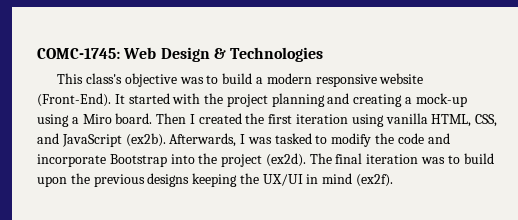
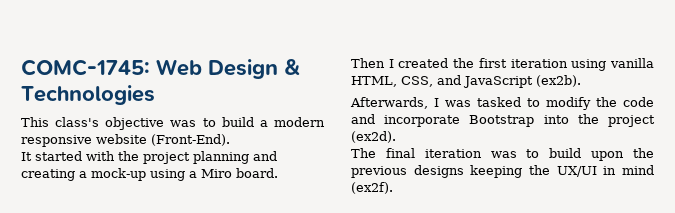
(111, 100) none -> (230, 140) //
(153, 118) none -> (278, 173) //
(166, 140) none -> (581, 81) //
(306, 160) none -> (396, 137) //

